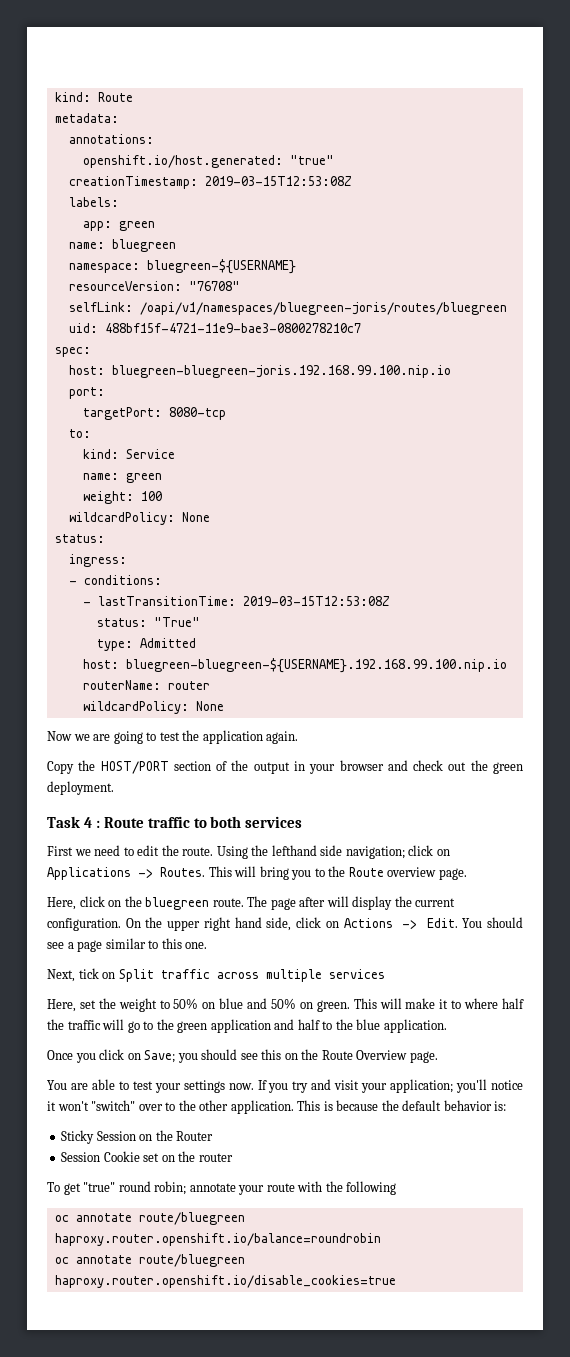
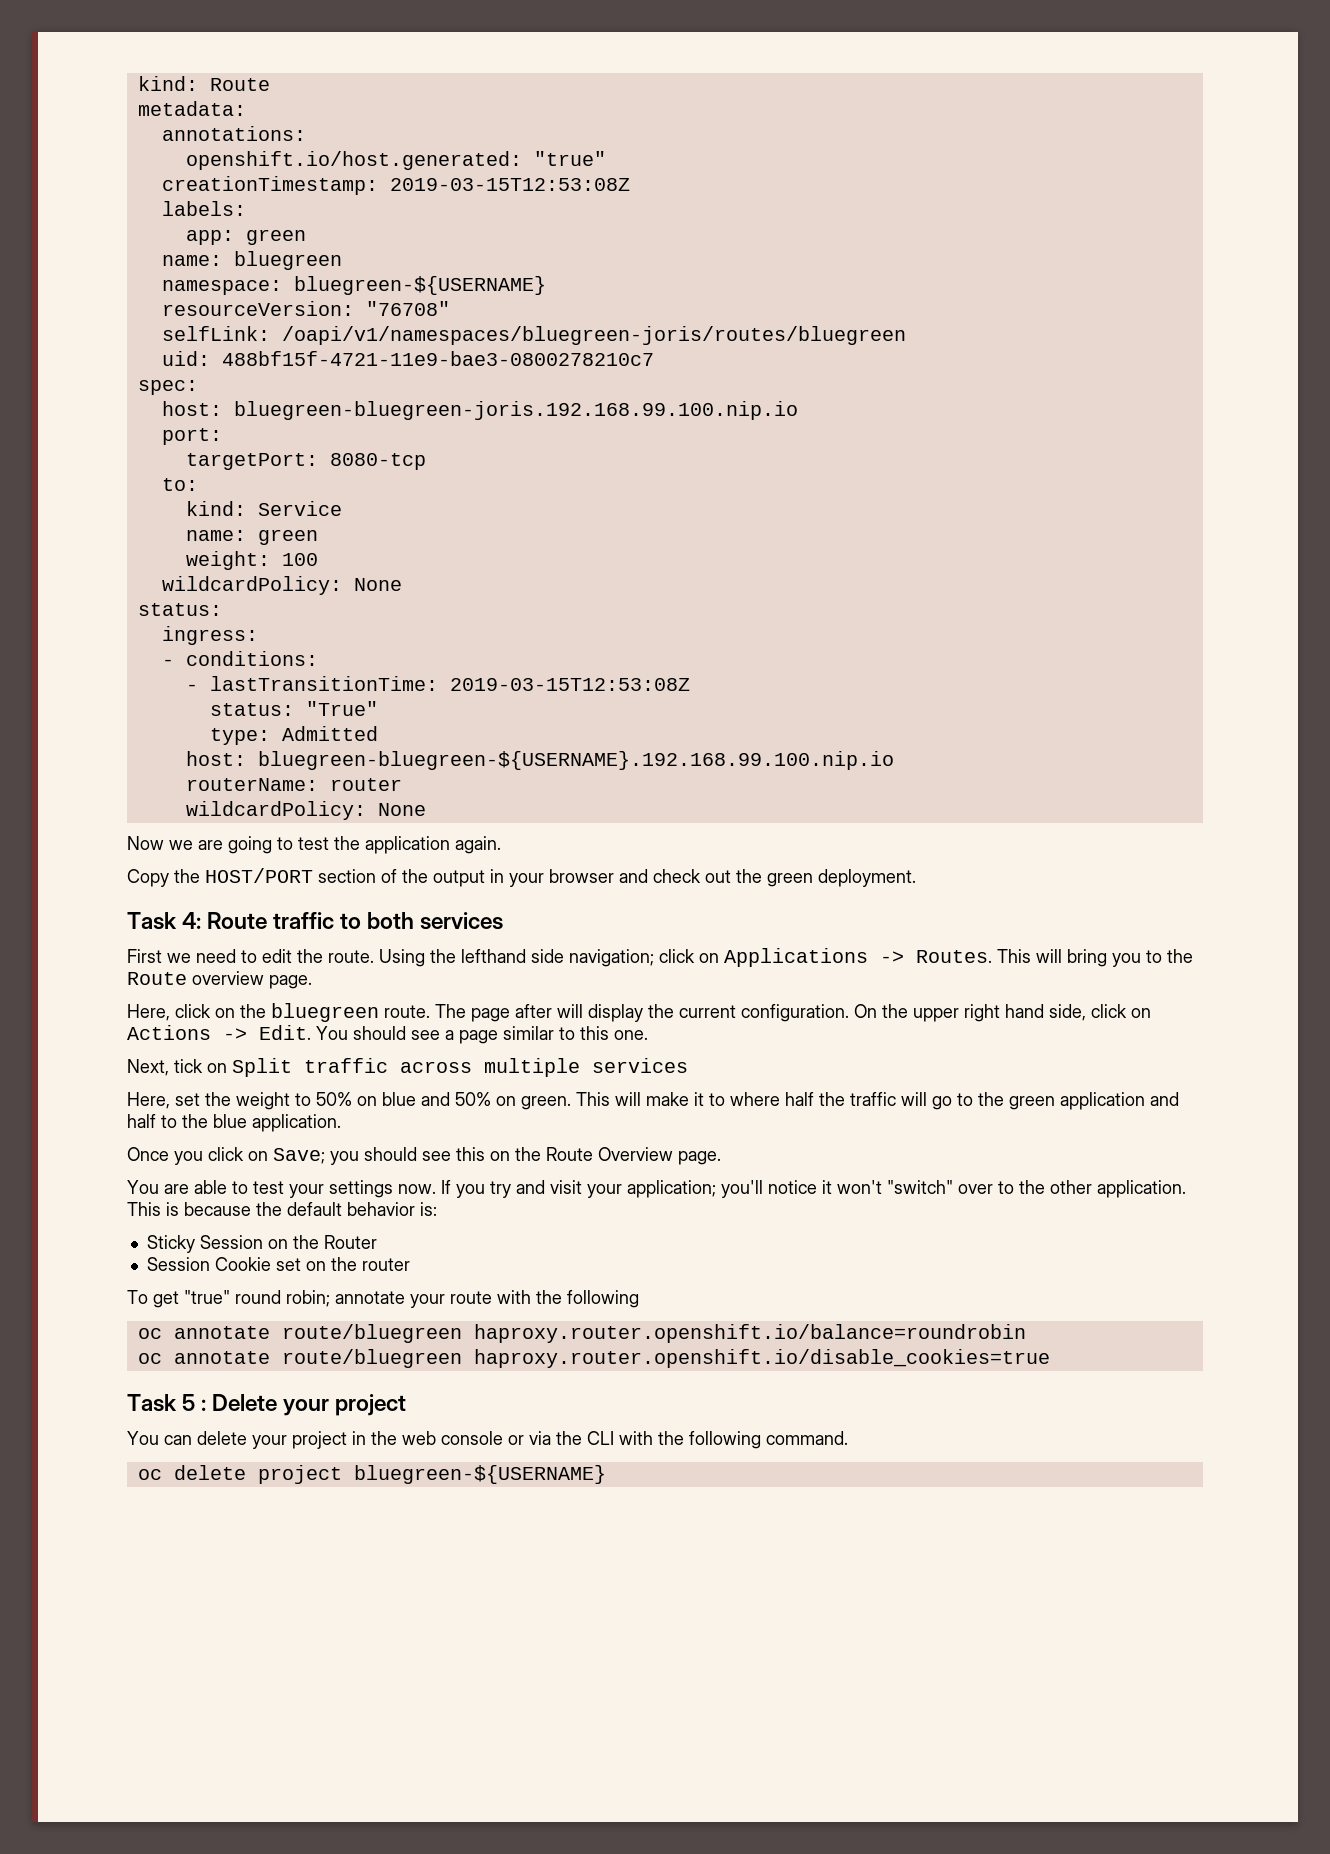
[83,817,100,828] 4 : -> [182,912,202,929] 4:
(396, 1281) none -> [127,1394,407,1416] [127,1431,848,1449] [137,1465,606,1484] // Task 5 : Delete your project // You can delete your project in the web console or via the CLI with the following command. // oc delete project bluegreen-${USERNAME}

